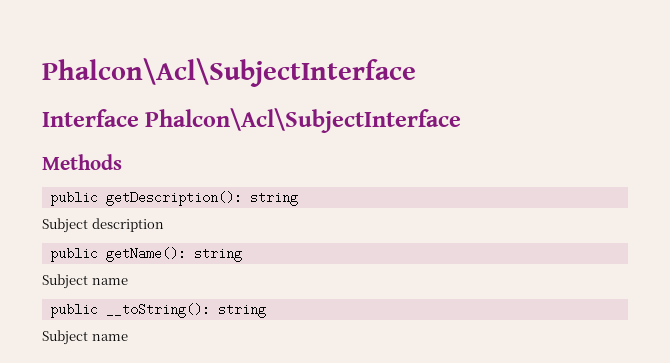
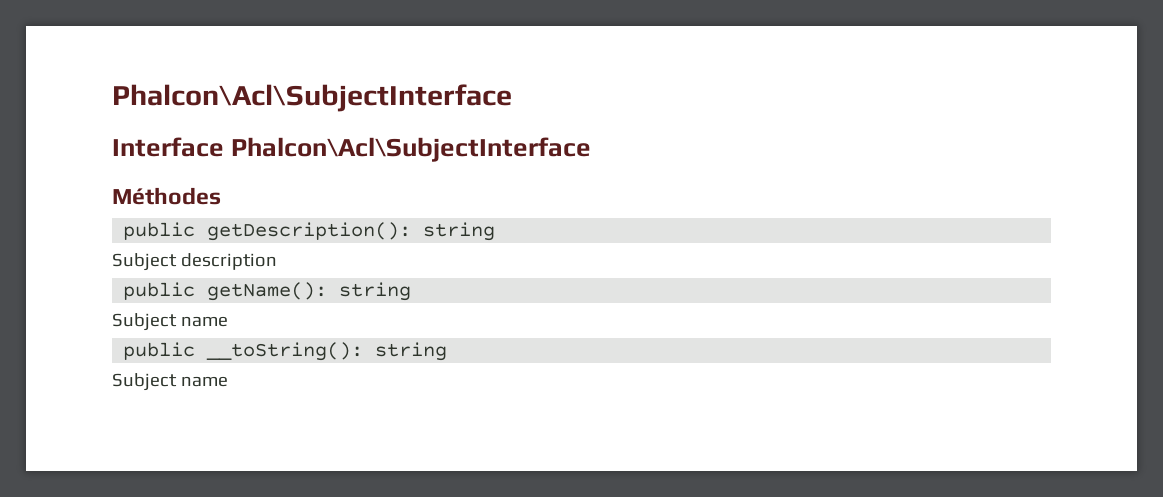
[42,154,122,170] Methods -> [112,187,221,205] Méthodes

